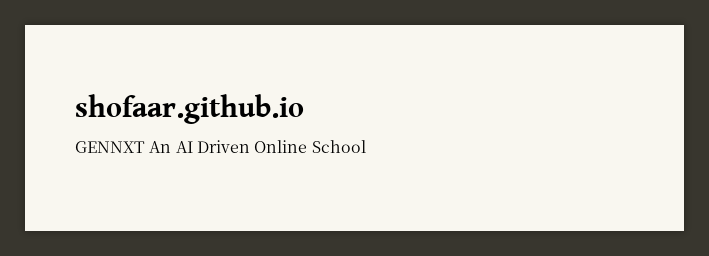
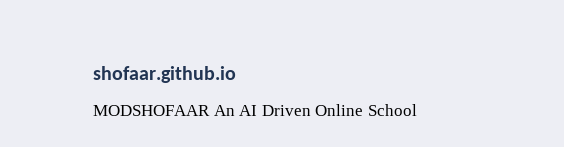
[75,141,145,153] GENNXT -> [93,105,210,116] MODSHOFAAR

